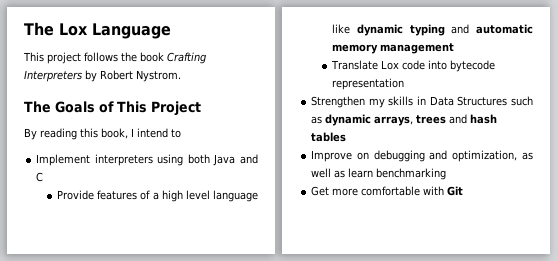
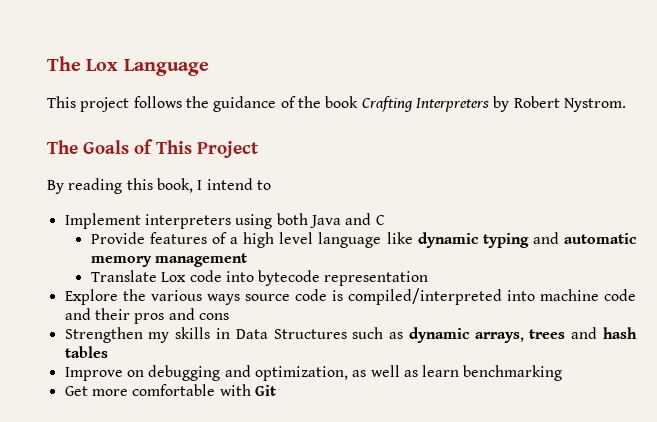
(137, 57) none -> [213,96,321,112] guidance of the
(405, 84) none -> [64,288,636,305] [64,308,229,324] // Explore the various ways source code is compiled/interpreted into machine code and their pros and cons

